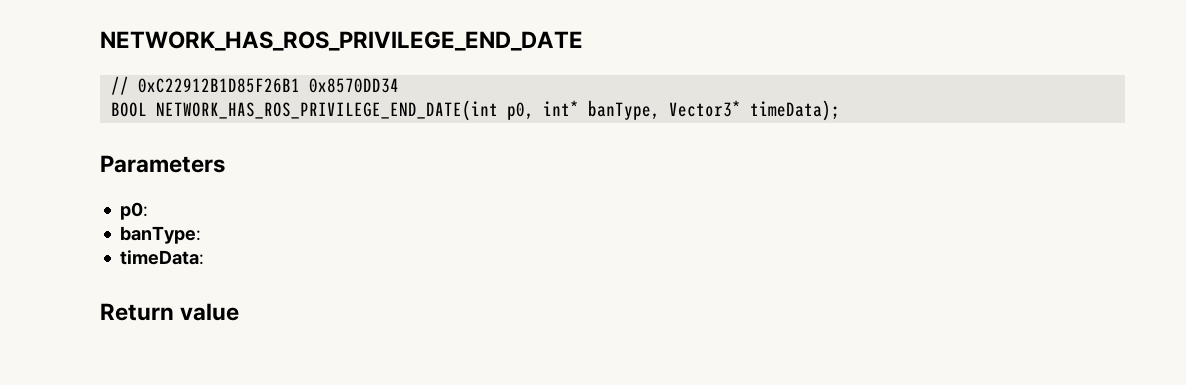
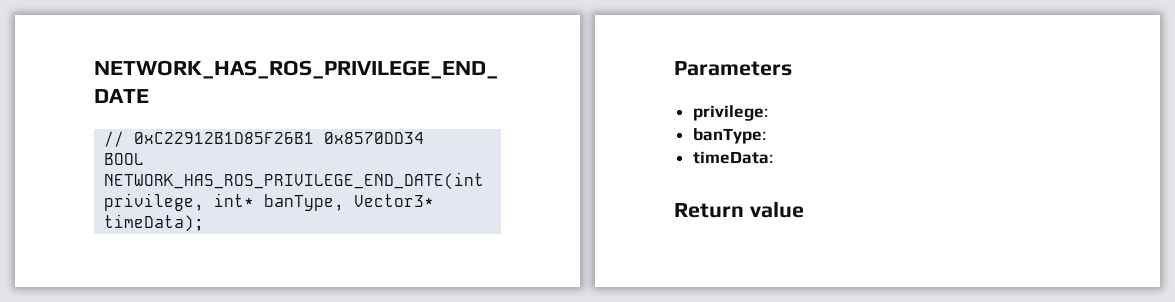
[507,102,535,120] p0, -> [104,193,205,211] privilege,
[120,202,149,220] p0: -> [692,105,768,121] privilege:

